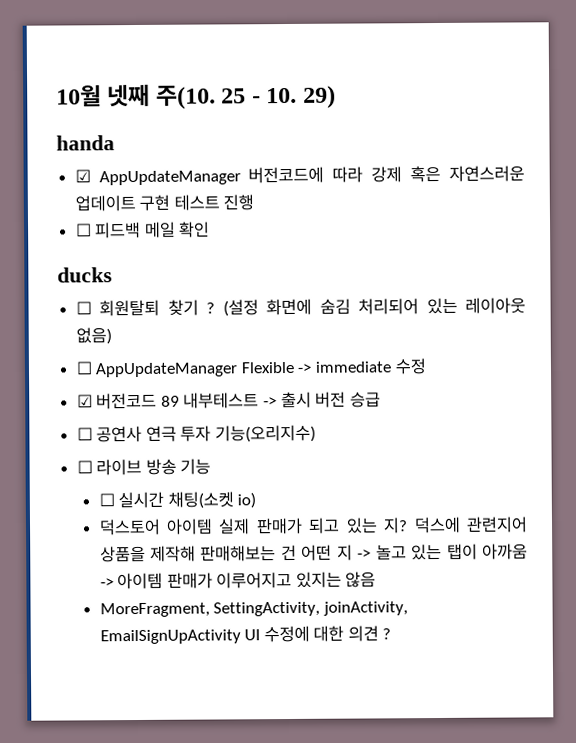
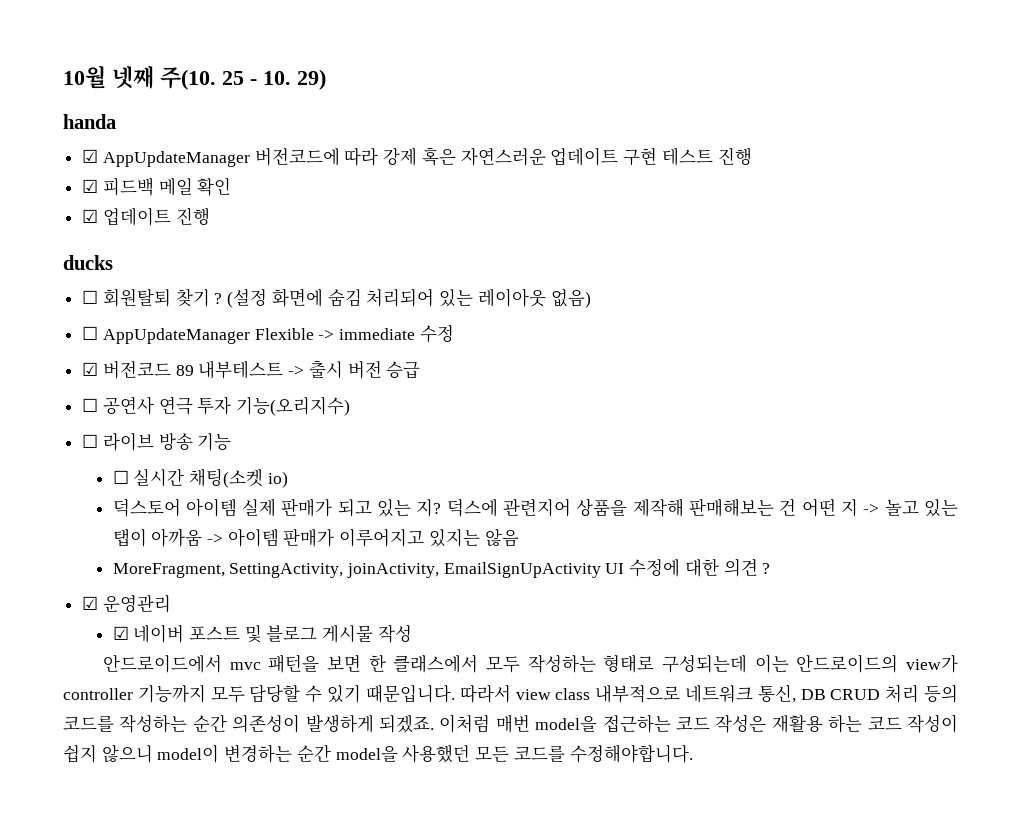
[75,223,92,237] ☐ -> [82,179,99,193] ☑
(211, 229) none -> [82,207,210,226] // ☑ 업데이트 진행
(392, 634) none -> [82,595,171,613] [112,624,412,643] [103,654,958,673] [63,684,958,703] [63,714,958,733] [63,744,693,763] // ☑ 운영관리 // ☑ 네이버 포스트 및 블로그 게시물 작성 // 안드로이드에서 mvc 패턴을 보면 한 클래스에서 모두 작성하는 형태로 구성되는데 이는 안드로이드의 view가 controller 기능까지 모두 담당할 수 있기 때문입니다. 따라서 view class 내부적으로 네트워크 통신, DB CRUD 처리 등의 코드를 작성하는 순간 의존성이 발생하게 되겠죠. 이처럼 매번 model을 접근하는 코드 작성은 재활용 하는 코드 작성이 쉽지 않으니 model이 변경하는 순간 model을 사용했던 모든 코드를 수정해야합니다.

